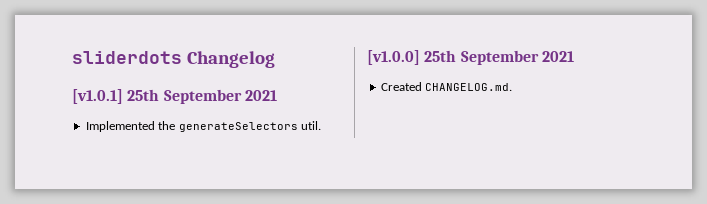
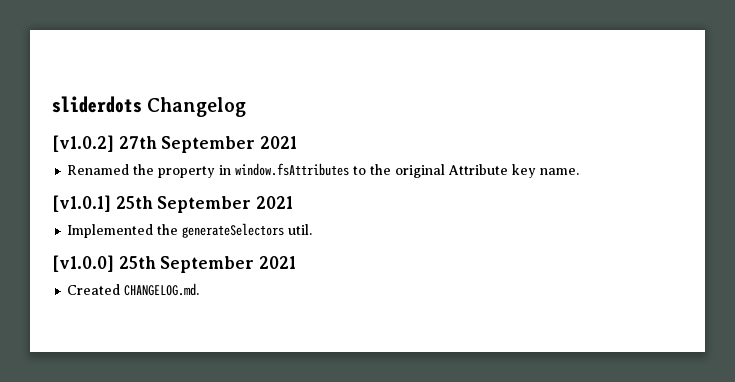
(275, 59) none -> [52,135,298,153] [67,163,580,178] // [v1.0.2] 27th September 2021 // Renamed the property in window.fsAttributes to the original Attribute key name.

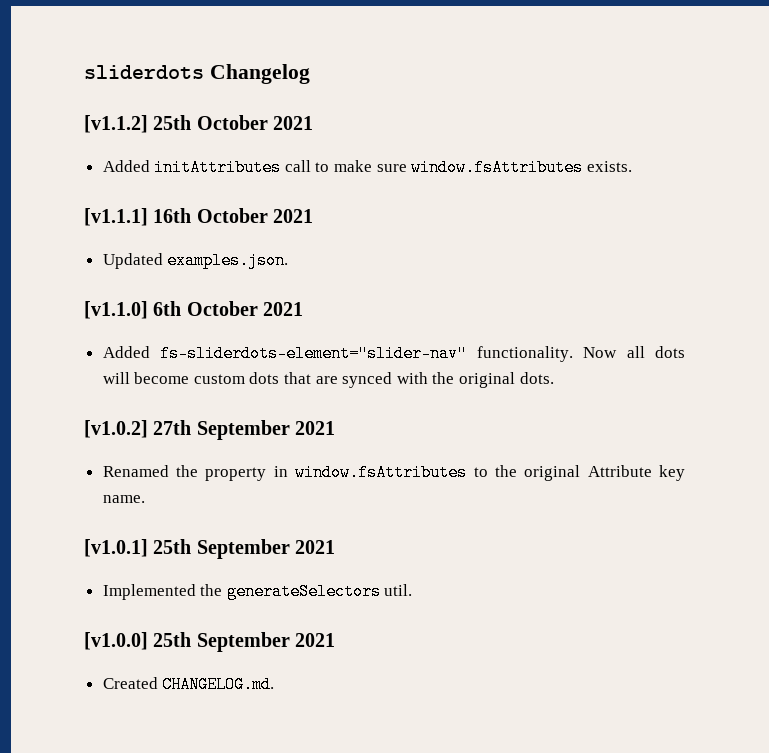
(247, 107) none -> [84,115,314,133] [102,159,632,176] [84,208,314,226] [102,252,289,269] [84,301,304,319] [102,345,685,362] [102,372,554,388] // [v1.1.2] 25th October 2021 // Added initAttributes call to make sure window.fsAttributes exists. // [v1.1.1] 16th October 2021 // Updated examples.json. // [v1.1.0] 6th October 2021 // Added fs-sliderdots-element="slider-nav" functionality. Now all dots will become custom dots that are synced with the original dots.

